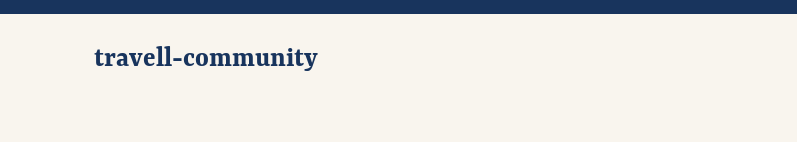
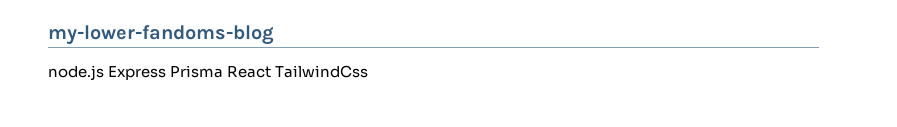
[94,46,318,71] travell-community -> [48,25,274,45] [48,65,369,81] my-lower-fandoms-blog // node.js Express Prisma React TailwindCss

